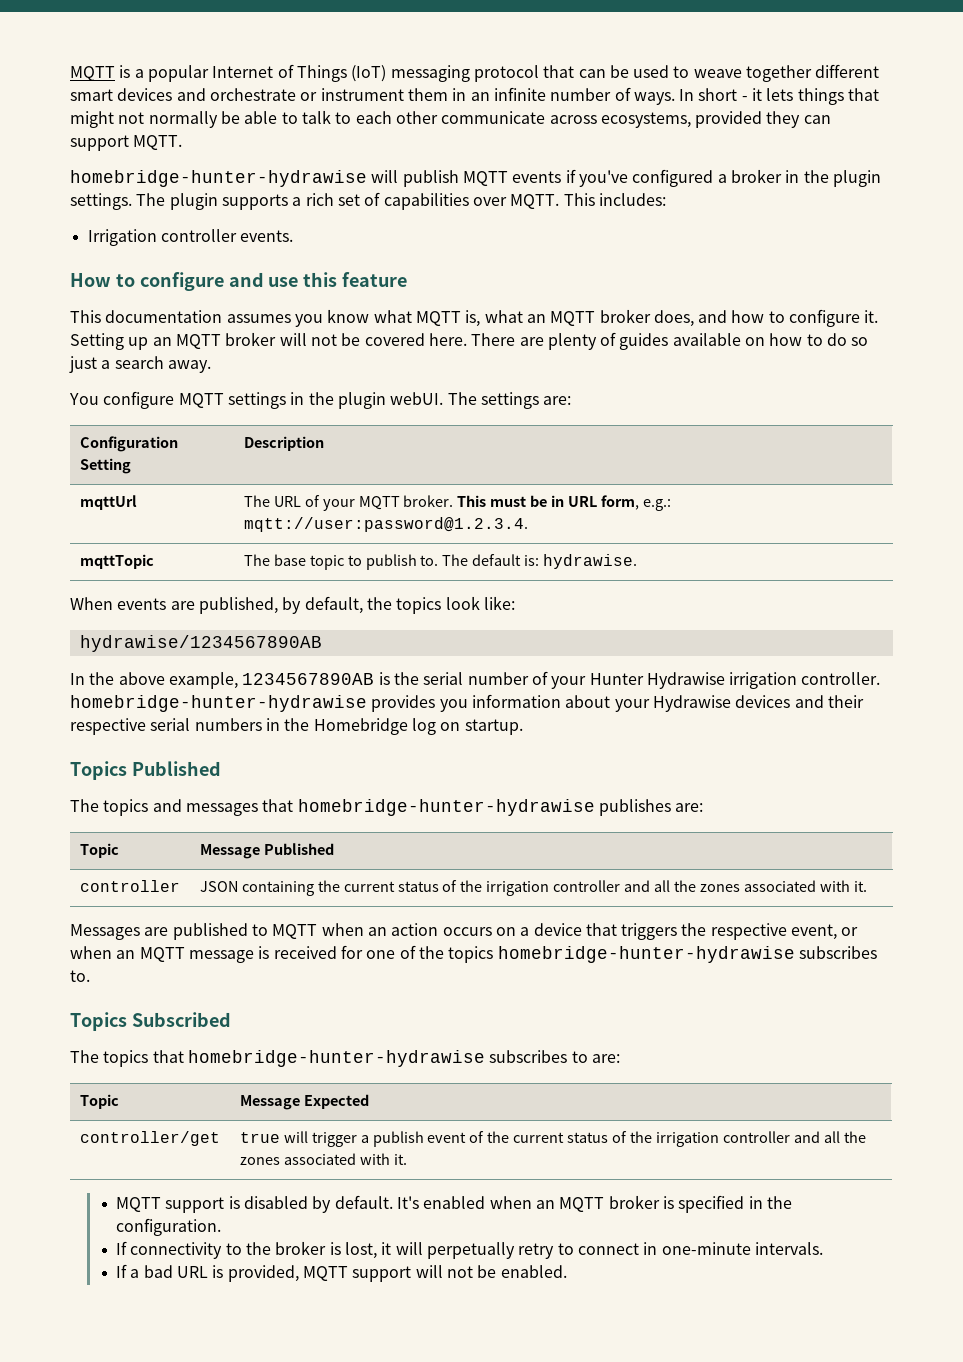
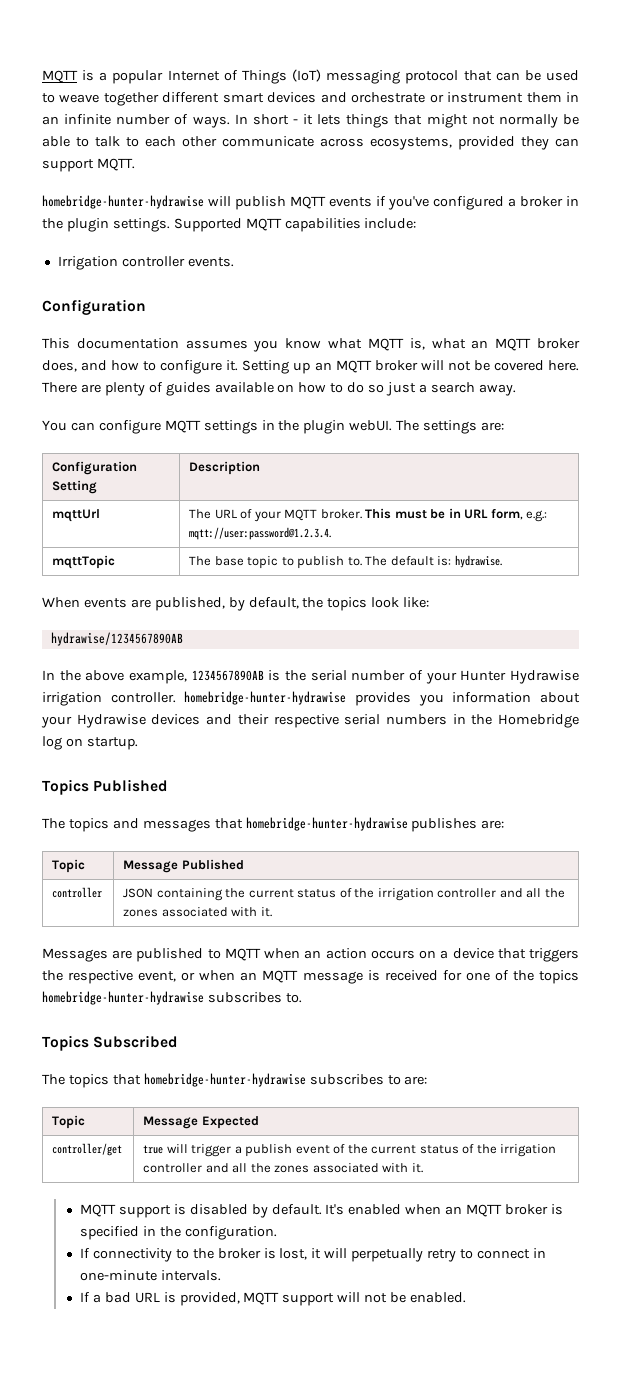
[136,192,666,210] [87,229,294,246] [70,272,408,291] The plugin supports a rich set of capabilities over MQTT. This includes: // Irrigation controller events. // How to configure and use this feature -> [173,218,417,232] [57,256,234,270] [42,299,146,315] Supported MQTT capabilities include: // Irrigation controller events. // Configuration
(99, 399) none -> [70,422,95,431] can

